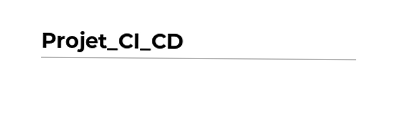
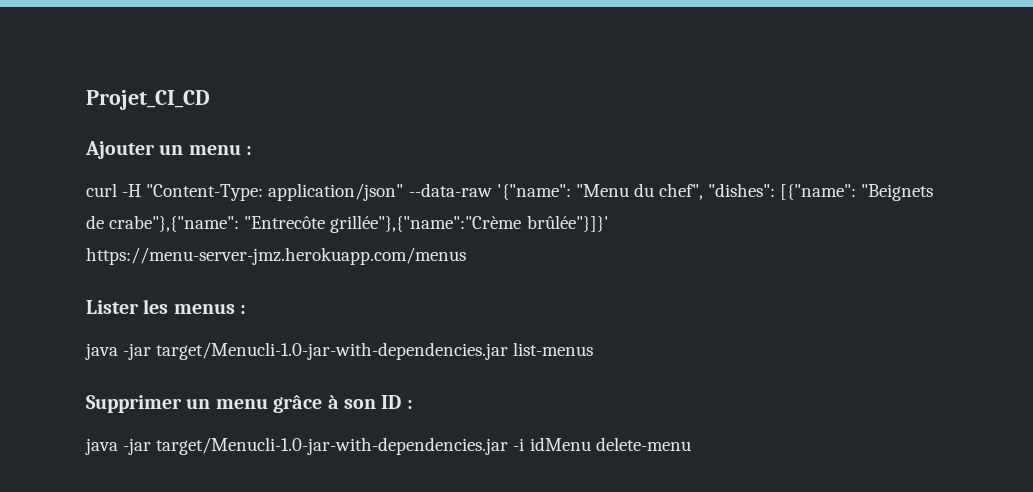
(184, 41) none -> [85,141,253,159] [86,183,934,201] [86,215,609,233] [86,247,466,265] [86,299,247,314] [85,342,594,360] [86,395,413,413] [85,437,691,455] // Ajouter un menu : // curl -H "Content-Type: application/json" --data-raw '{"name": "Menu du chef", "dishes": [{"name": "Beignets de crabe"},{"name": "Entrecôte grillée"},{"name":"Crème brûlée"}]}' https://menu-server-jmz.herokuapp.com/menus // Lister les menus : // java -jar target/Menucli-1.0-jar-with-dependencies.jar list-menus // Supprimer un menu grâce à son ID : // java -jar target/Menucli-1.0-jar-with-dependencies.jar -i idMenu delete-menu

